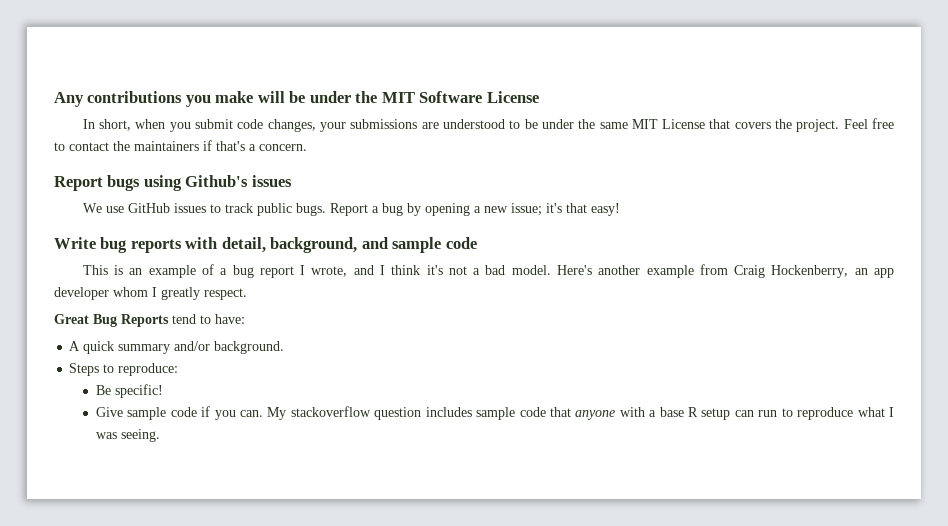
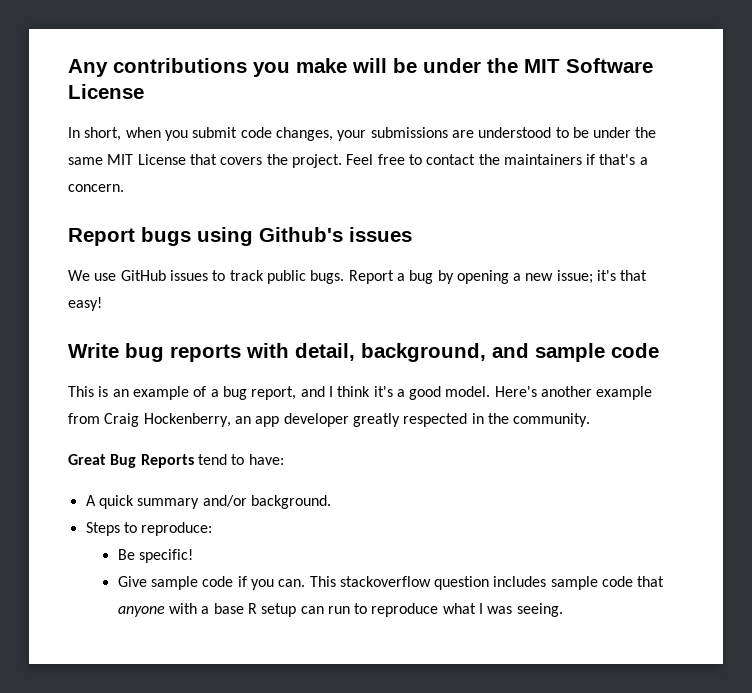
[259,265,348,278] report I wrote, -> [251,386,297,400] report,
[448,265,506,275] not a bad -> [396,386,442,400] a good
[113,287,247,300] whom I greatly respect. -> [352,413,591,427] greatly respected in the community.
[267,407,287,420] My -> [309,576,336,587] This

